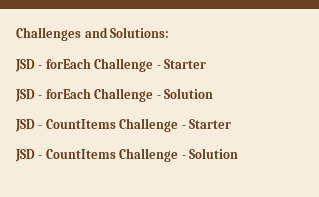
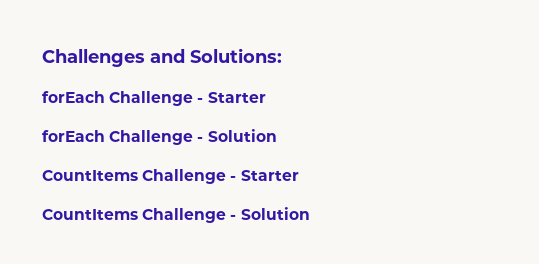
[15,59,43,72] JSD - -> (282, 55) none
[15,89,43,102] JSD - -> (266, 97) none
[15,119,43,132] JSD - -> (277, 135) none
[15,149,43,162] JSD - -> (299, 175) none

